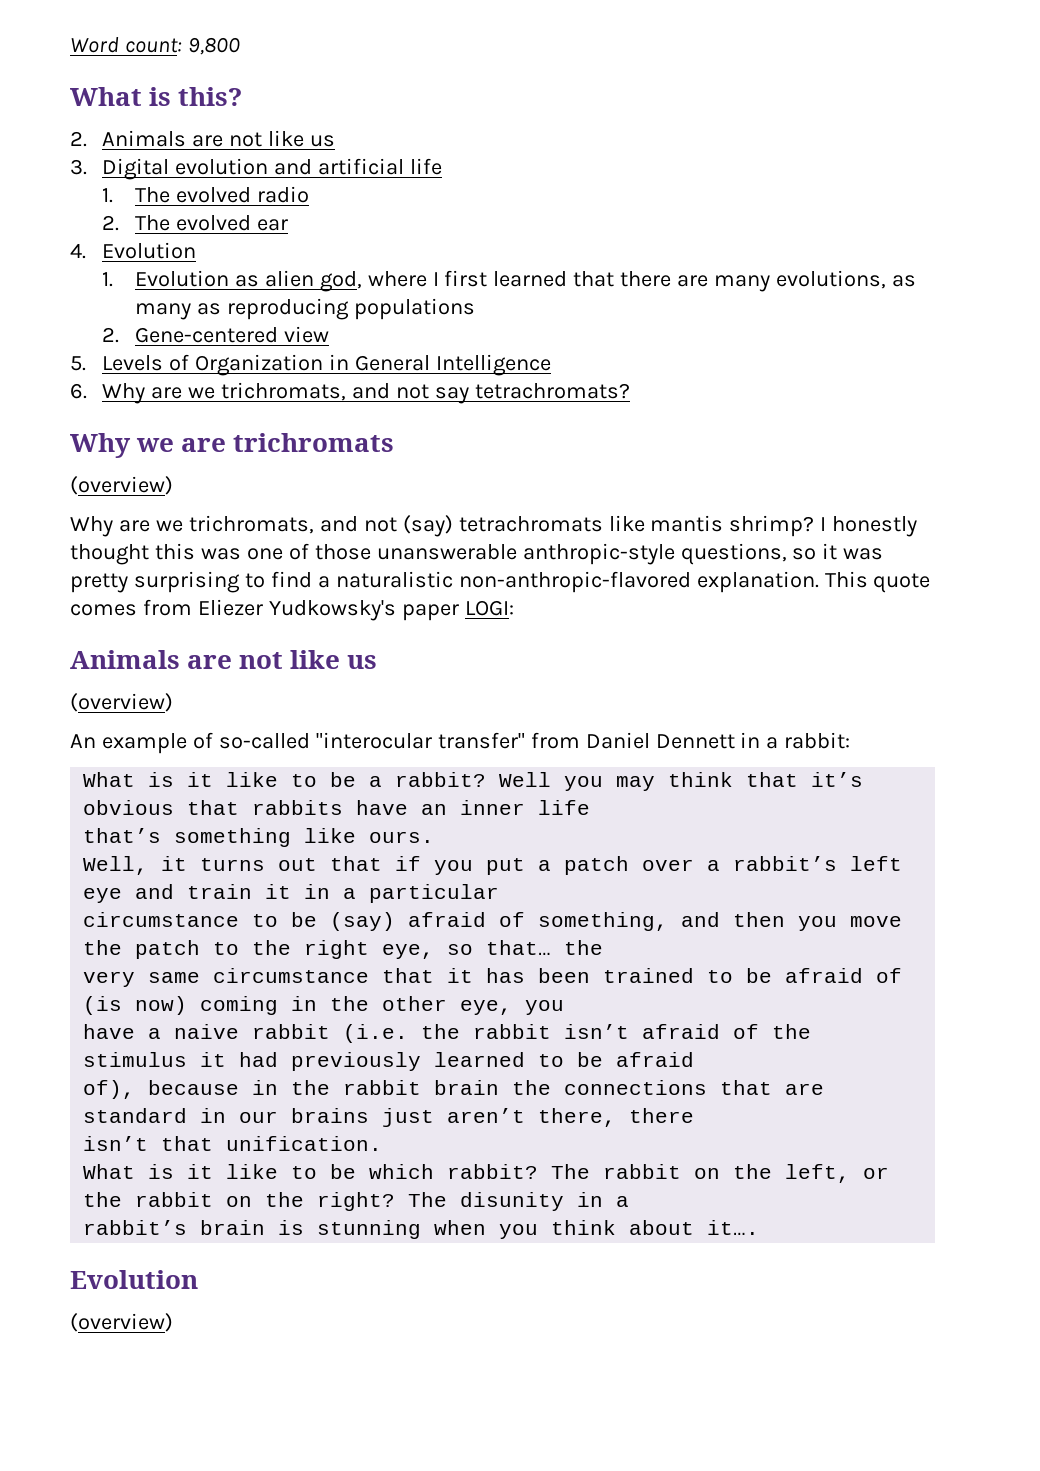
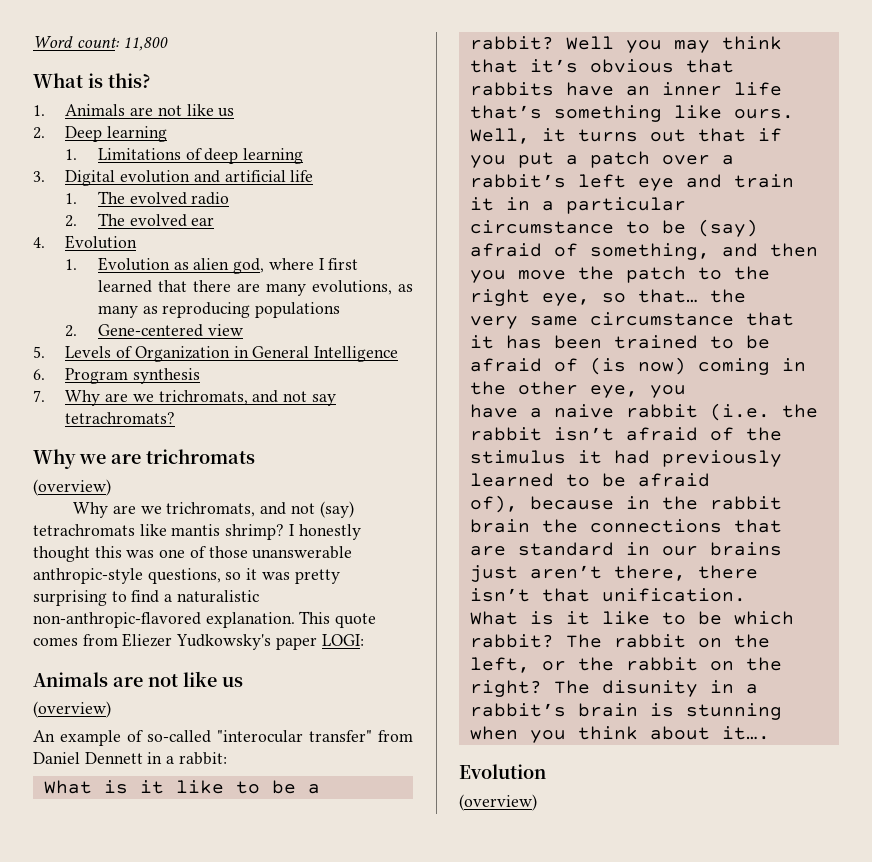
[187,37,240,55] 9,800 -> [123,37,169,51] 11,800
[70,130,336,147] 2. Animals are not like us -> [33,104,235,117] [33,126,168,142] [65,148,304,164] 1. Animals are not like us // 2. Deep learning // 1. Limitations of deep learning
(87, 391) none -> [65,368,201,384] [33,390,45,402] Program synthesis // 7.

